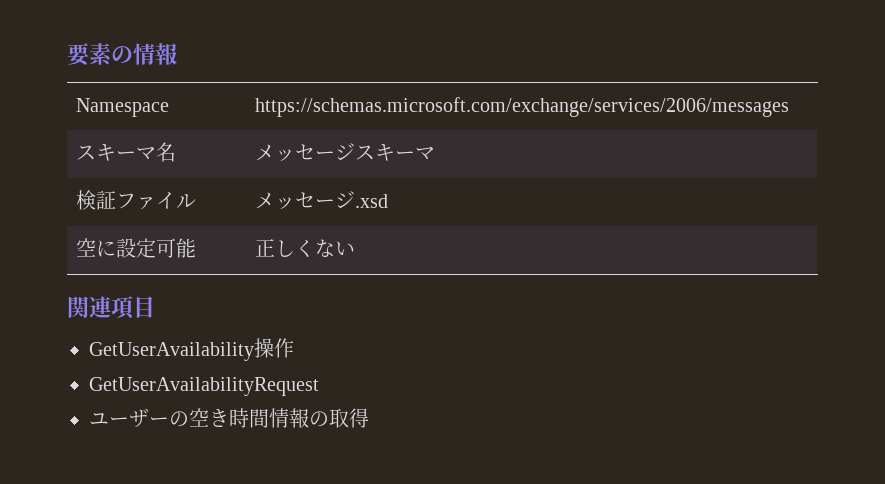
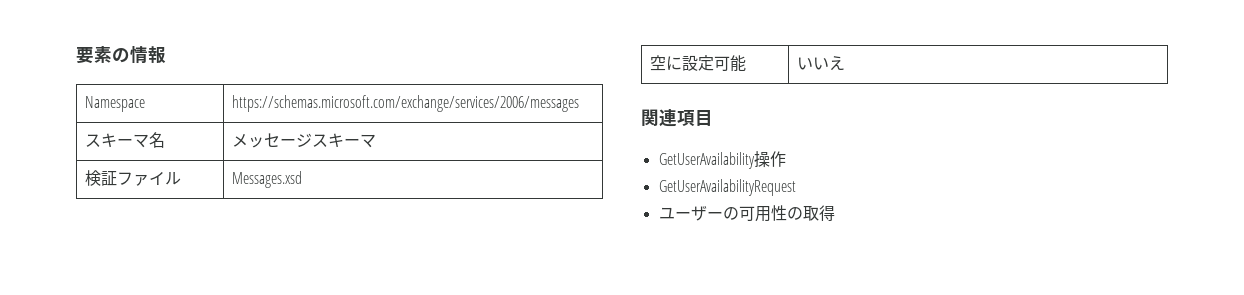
[255,191,389,210] メッセージ.xsd -> [231,171,302,188] Messages.xsd
[255,239,356,257] 正しくない -> [796,56,845,71] いいえ
[189,408,309,428] 空き時間情報 -> [738,205,787,222] 可用性

